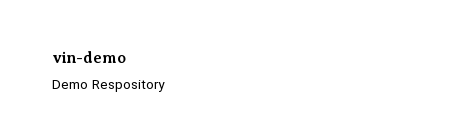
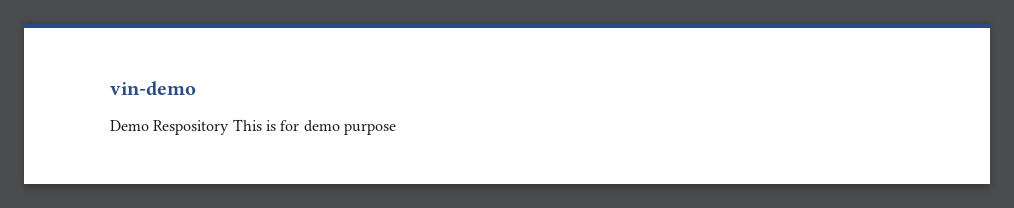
(165, 86) none -> [232,119,396,135] This is for demo purpose

